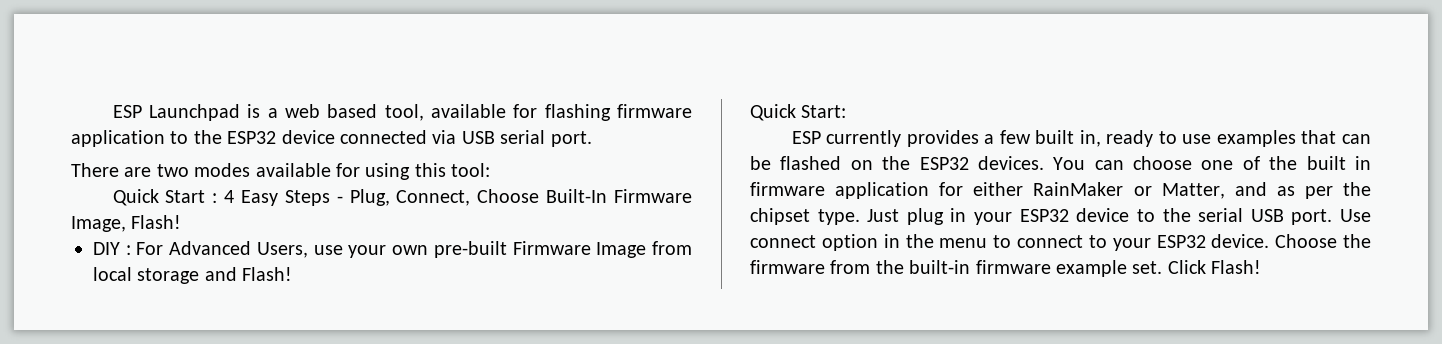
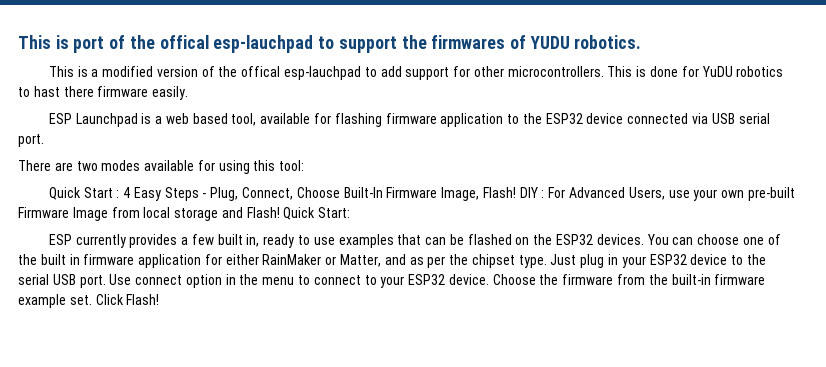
(112, 111) none -> [18,35,642,53] [48,66,784,80] [18,86,189,100] This is port of the offical esp-lauchpad to support the firmwares of YUDU robotics. // This is a modified version of the offical esp-lauchpad to add support for other microcontrollers. This is done for YuDU robotics to hast there firmware easily. //
(182, 222) // -> (516, 192) none
(293, 274) // -> (280, 212) none

